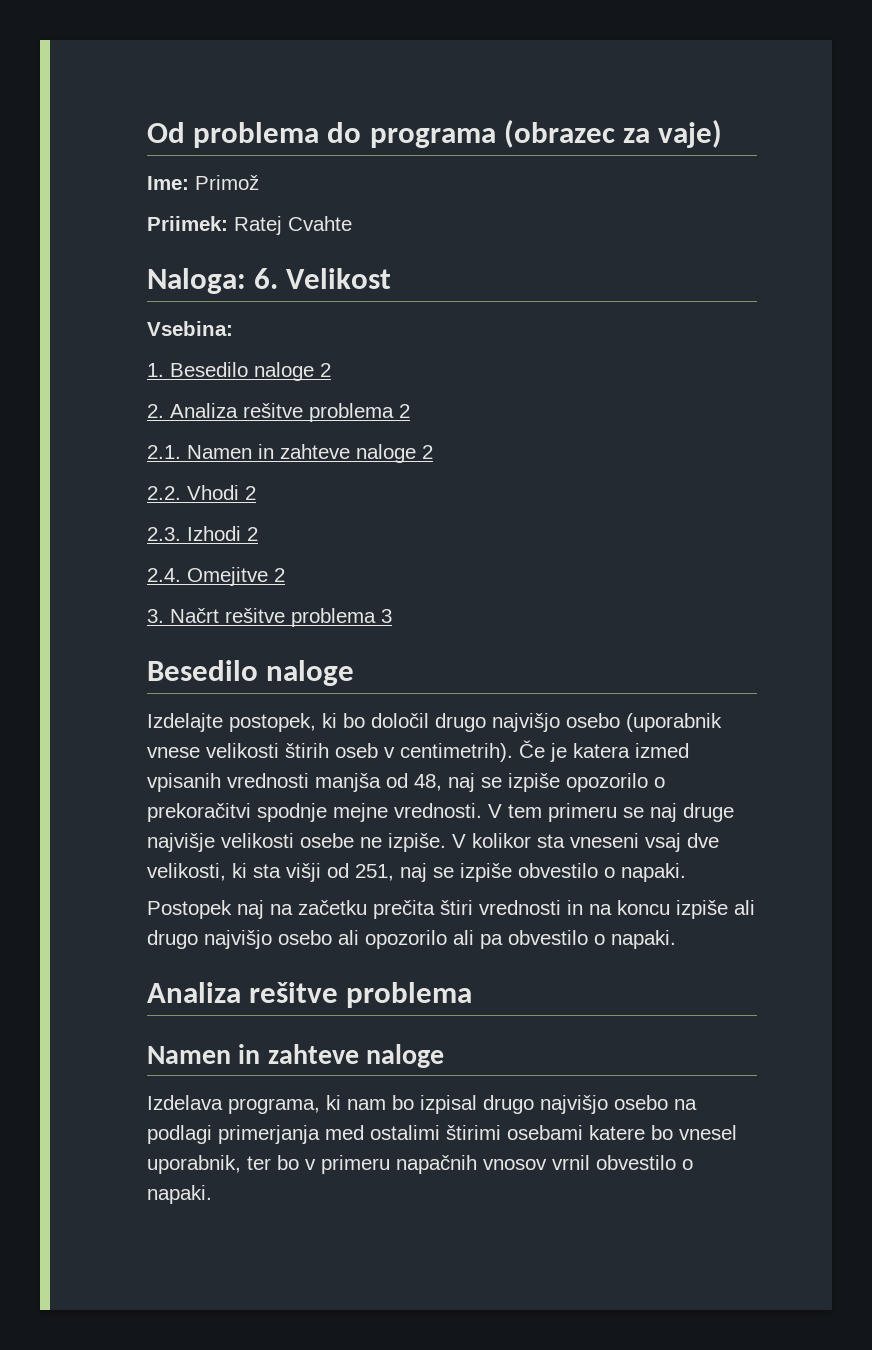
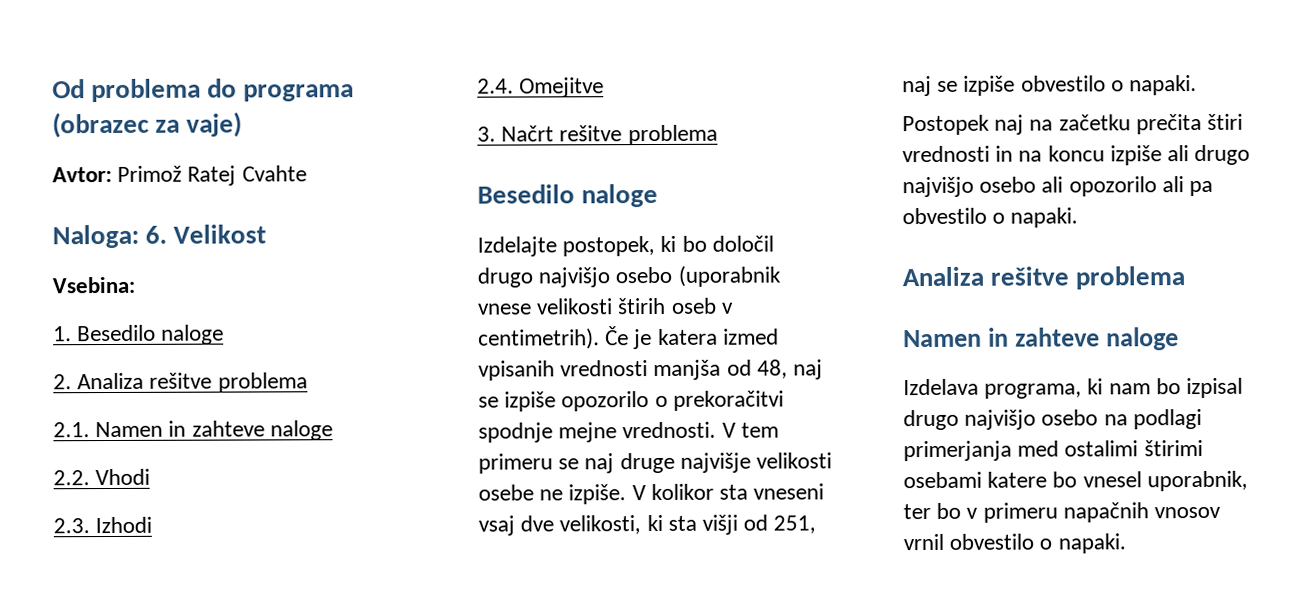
[147,176,189,190] Ime: -> [52,166,112,183] Avtor:
[147,216,228,231] // Priimek: -> (183, 173) none
[320,363,331,377] 2 -> (225, 334) none
[399,404,410,418] 2 -> (308, 382) none
[422,445,433,459] 2 -> (333, 430) none
[245,486,256,500] 2 -> (151, 477) none
[247,527,258,541] 2 -> (153, 525) none
[274,568,285,582] 2 -> (605, 87) none
[381,609,392,623] 3 -> (718, 135) none

